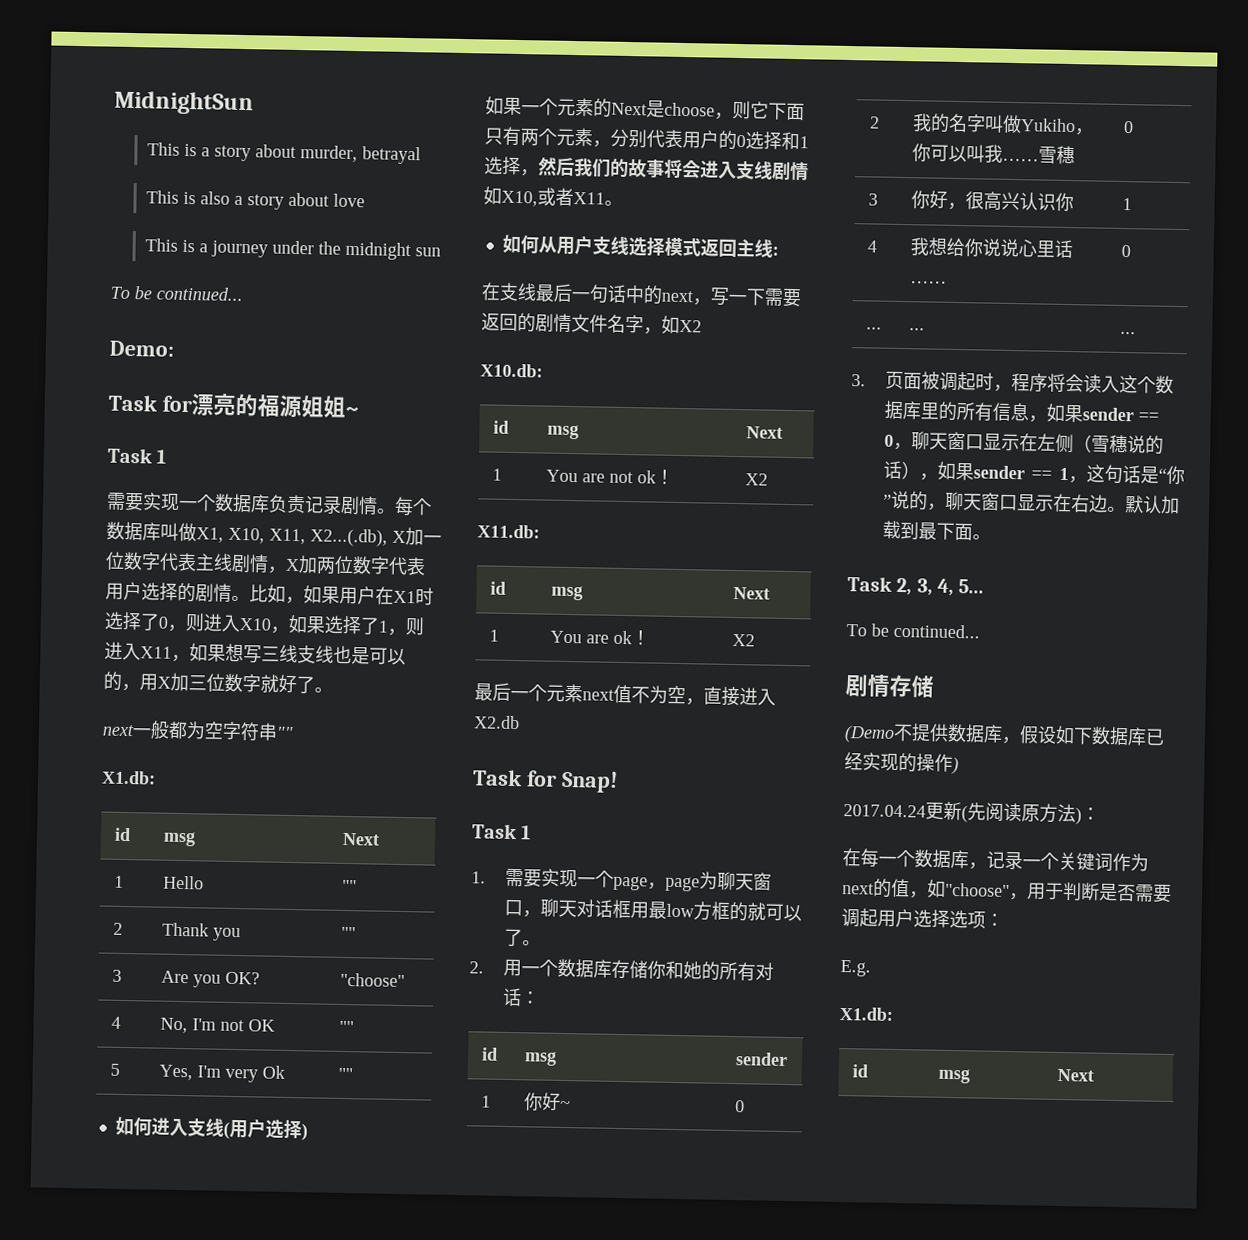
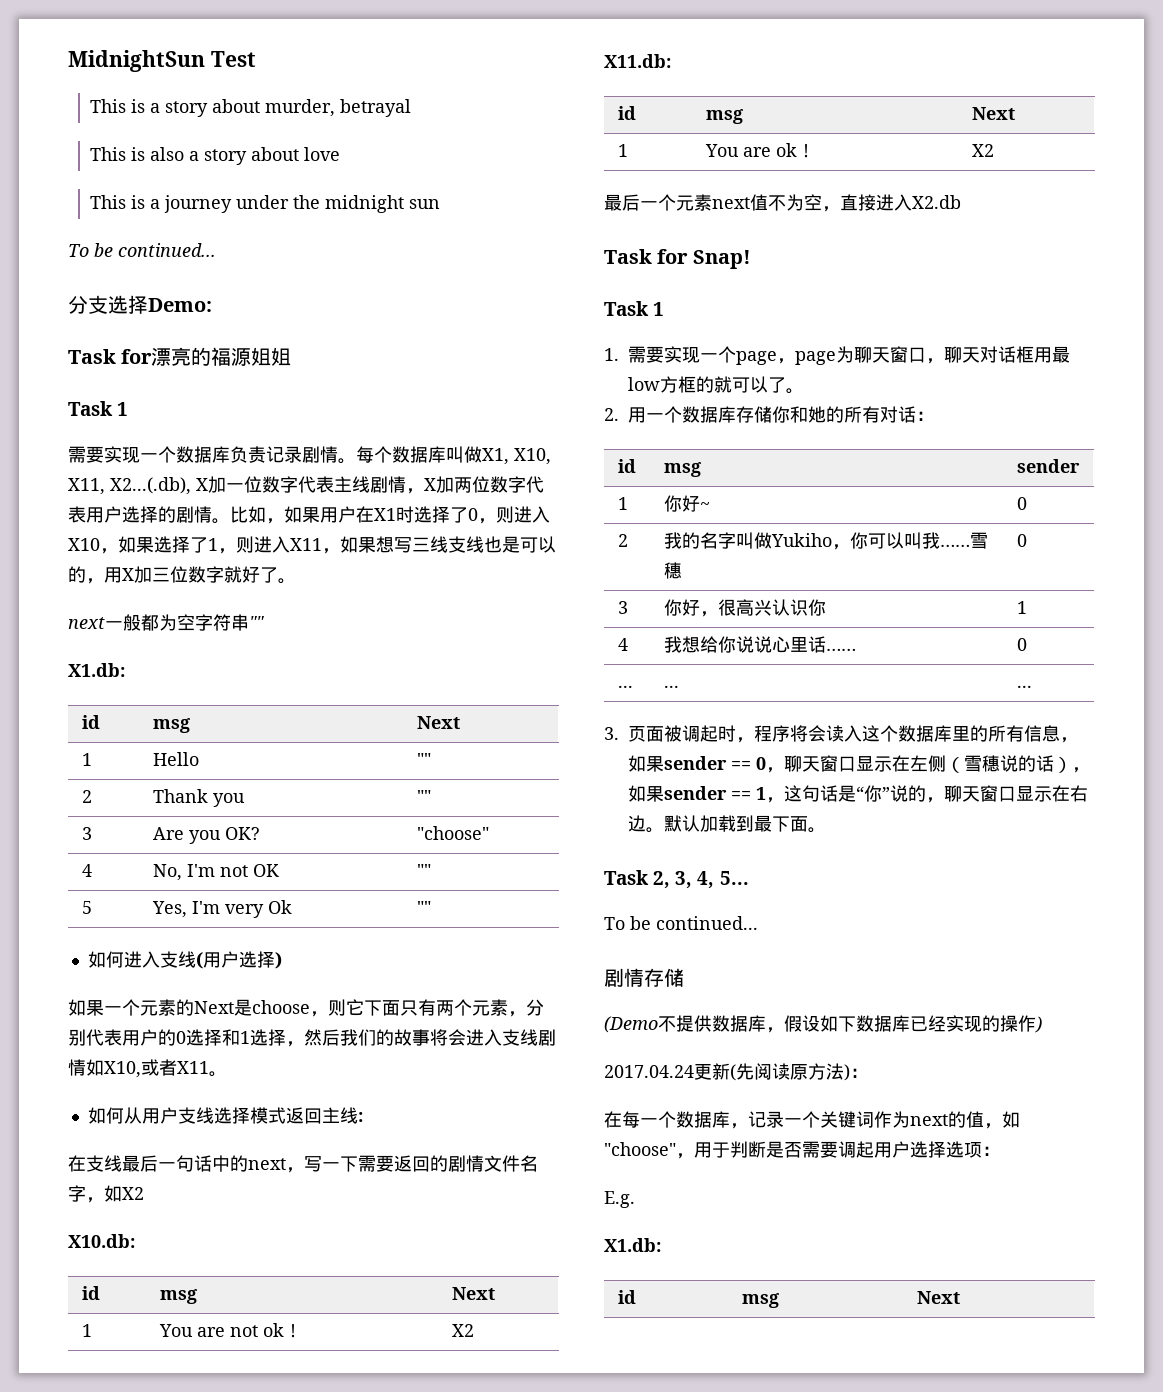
(254, 103) none -> [210,51,256,67] Test
(243, 294) none -> [68,295,148,314] 分支选择
[344,406,359,416] ~ -> (292, 356) none

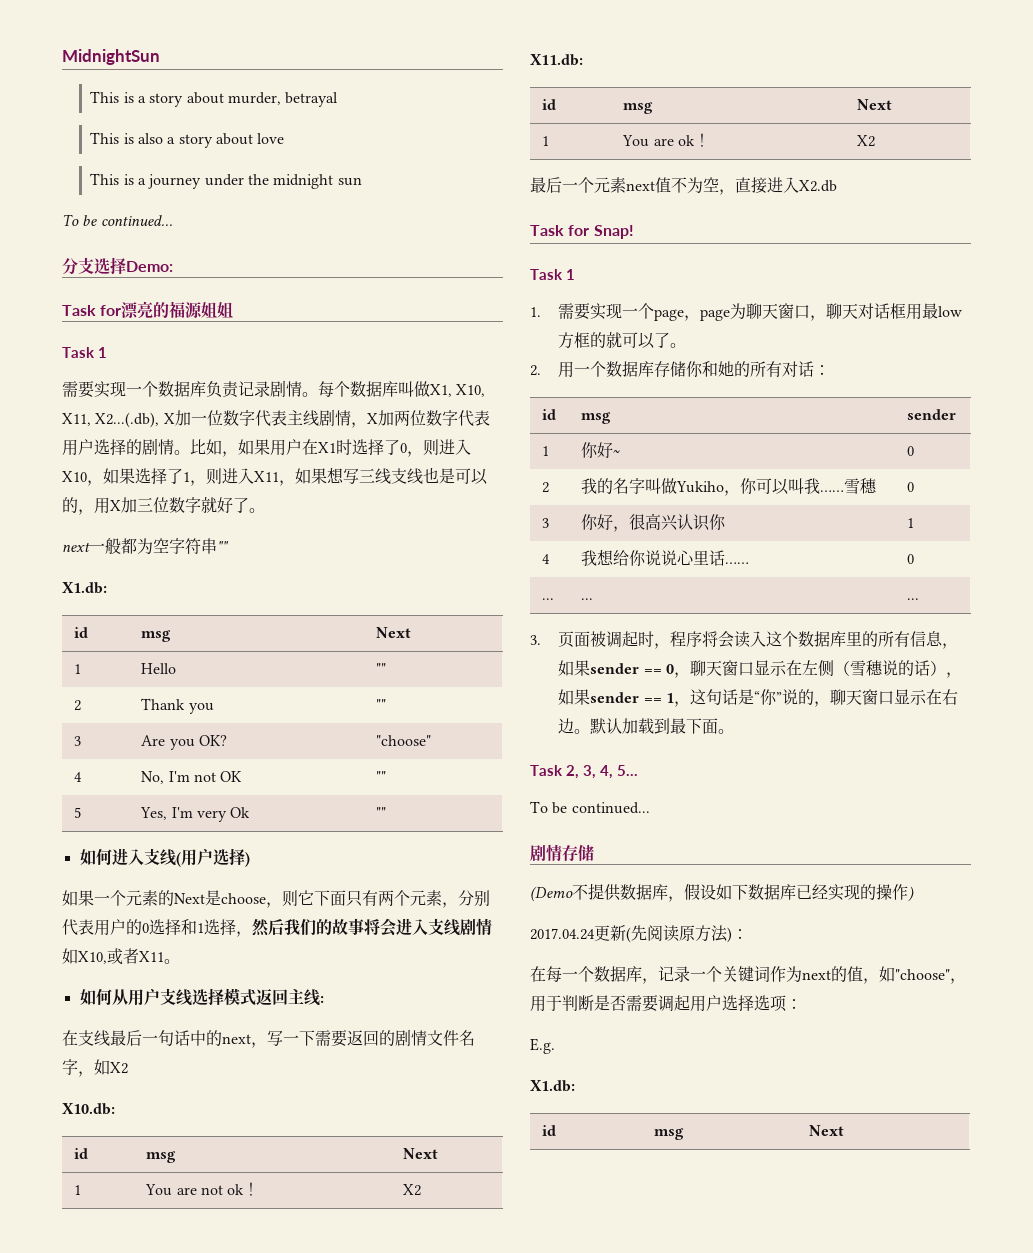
[210,51,256,67] Test -> (160, 57) none

